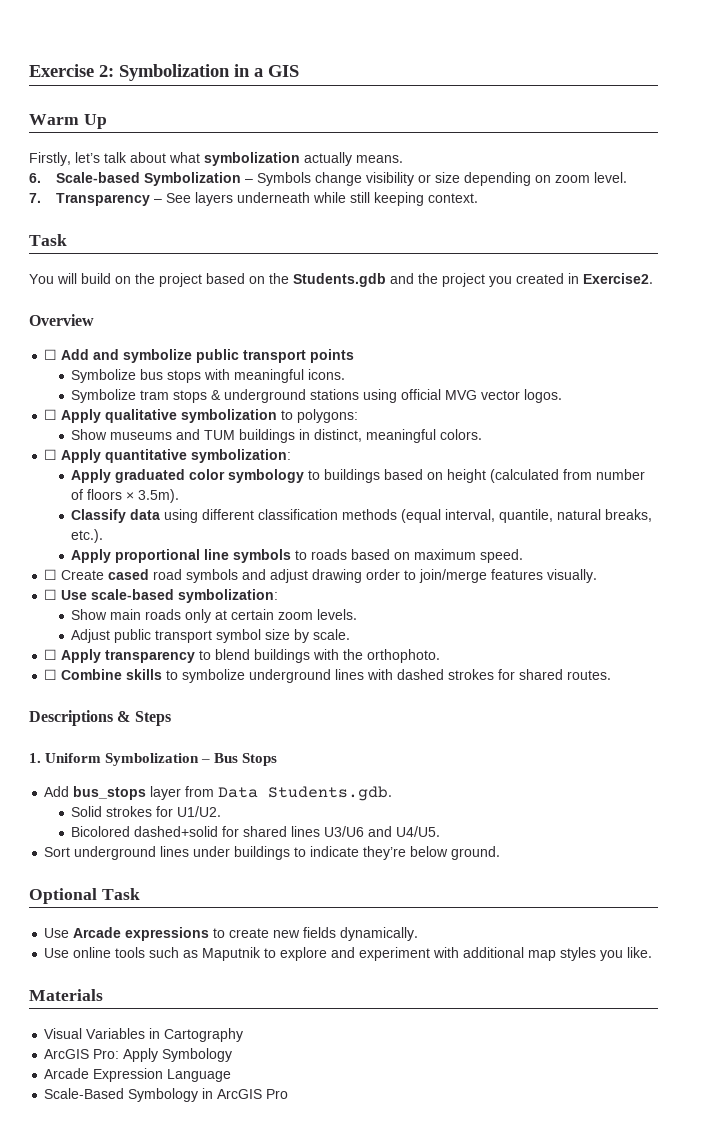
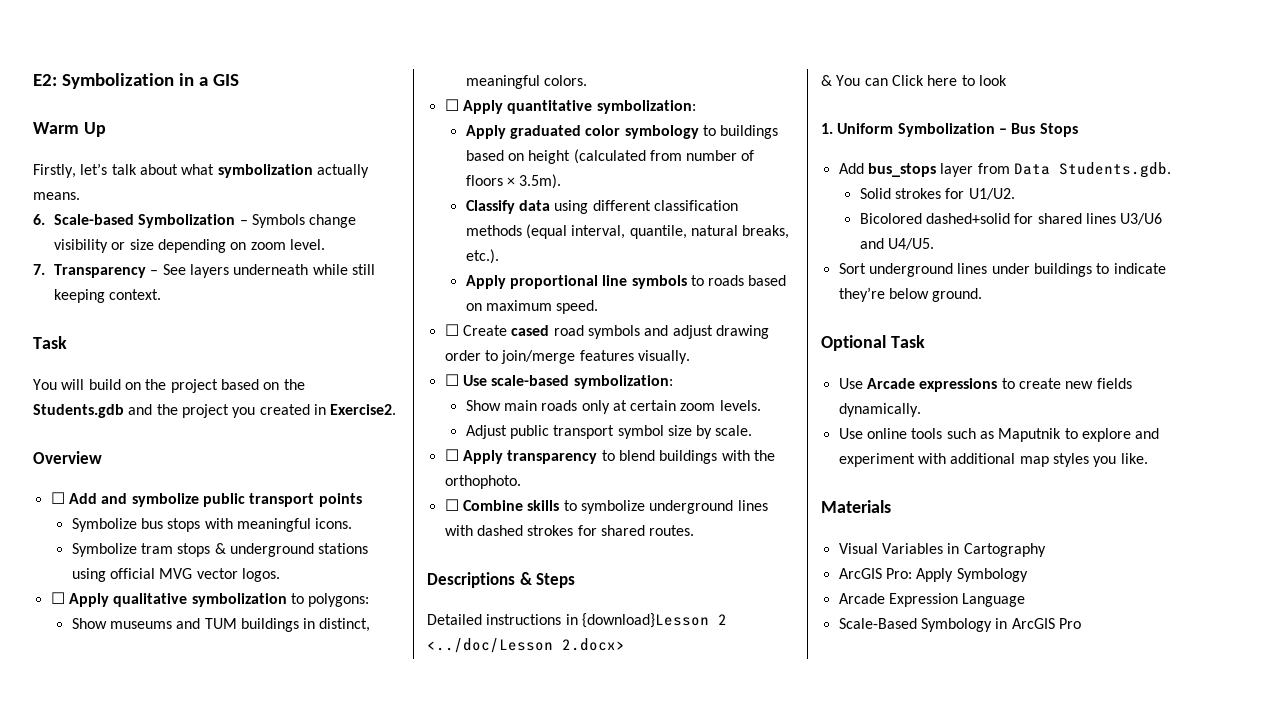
[29,64,114,77] Exercise 2: -> [33,74,57,86] E2:
(171, 718) none -> [427,613,727,628] [427,638,625,653] [821,75,1007,86] // Detailed instructions in {download}Lesson 2 <../doc/Lesson 2.docx> // & You can Click here to look

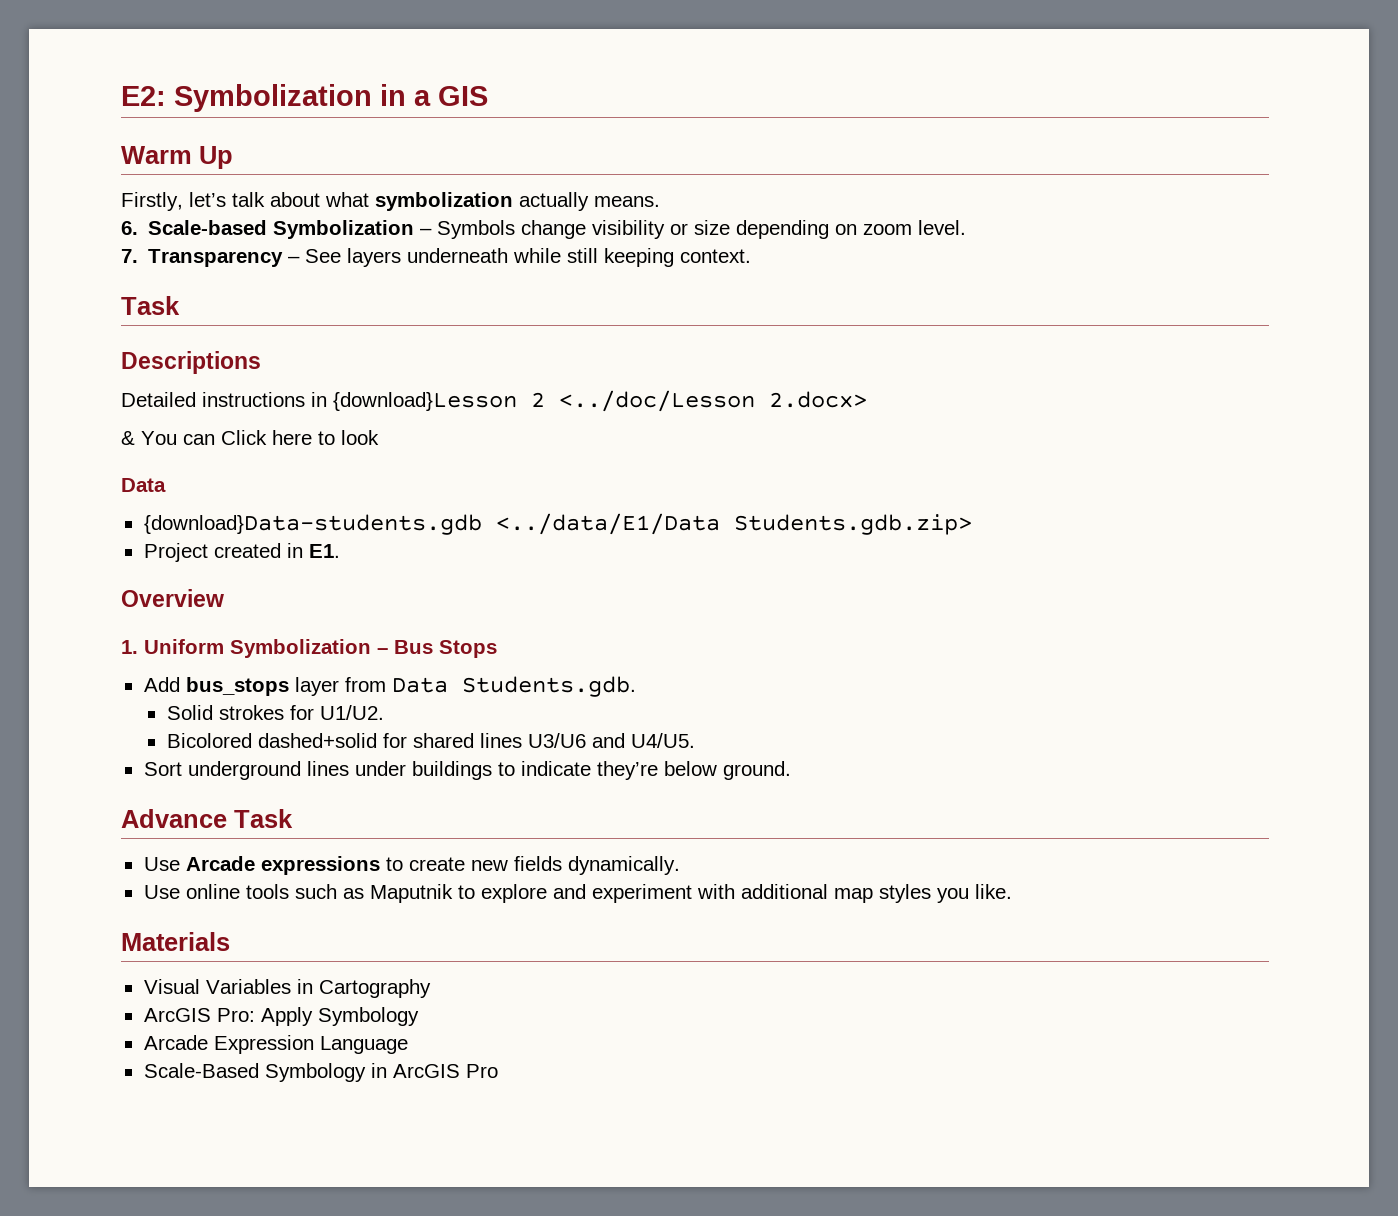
[33,379,305,393] [33,404,397,418] [33,451,102,464] [50,492,362,507] [71,518,353,532] [71,543,369,557] [71,568,280,582] [50,592,370,607] [71,618,371,632] [465,75,587,89] [444,99,696,114] [465,125,779,139] [465,149,755,164] [465,174,562,189] [465,200,738,214] [465,224,790,239] [465,249,499,264] [465,275,787,289] [465,300,599,314] [444,324,769,339] [444,350,690,364] [444,374,673,389] [465,400,761,414] [465,425,753,439] [444,449,775,464] [444,475,521,489] [444,499,768,514] [444,525,695,536] // You will build on the project based on the Students.gdb and the project you created in Exercise2. // Overview // ☐ Add and symbolize public transport points // Symbolize bus stops with meaningful icons. // Symbolize tram stops & underground stations using official MVG vector logos. // ☐ Apply qualitative symbolization to polygons: // Show museums and TUM buildings in distinct, meaningful colors. // ☐ Apply quantitative symbolization: // Apply graduated color symbology to buildings based on height (calculated from number of floors × 3.5m). // Classify data using different classification methods (equal interval, quantile, natural breaks, etc.). // Apply proportional line symbols to roads based on maximum speed. // ☐ Create cased road symbols and adjust drawing order to join/merge features visually. // ☐ Use scale-based symbolization: // Show main roads only at certain zoom levels. // Adjust public transport symbol size by scale. // ☐ Apply transparency to blend buildings with the orthophoto. // ☐ Combine skills to symbolize underground lines with dashed strokes for shared routes. -> (180, 305) none
[519,572,576,588] & Steps -> (261, 362) none
(1007, 80) none -> [121,478,166,492] [143,513,972,535] [143,543,340,562] [121,589,224,607] // Data // {download}Data-students.gdb <../data/E1/Data Students.gdb.zip> // Project created in E1. // Overview
[821,335,886,351] Optional -> [121,809,227,828] Advance

